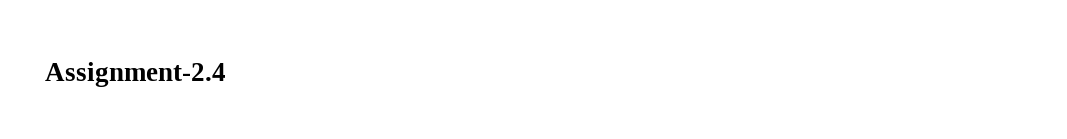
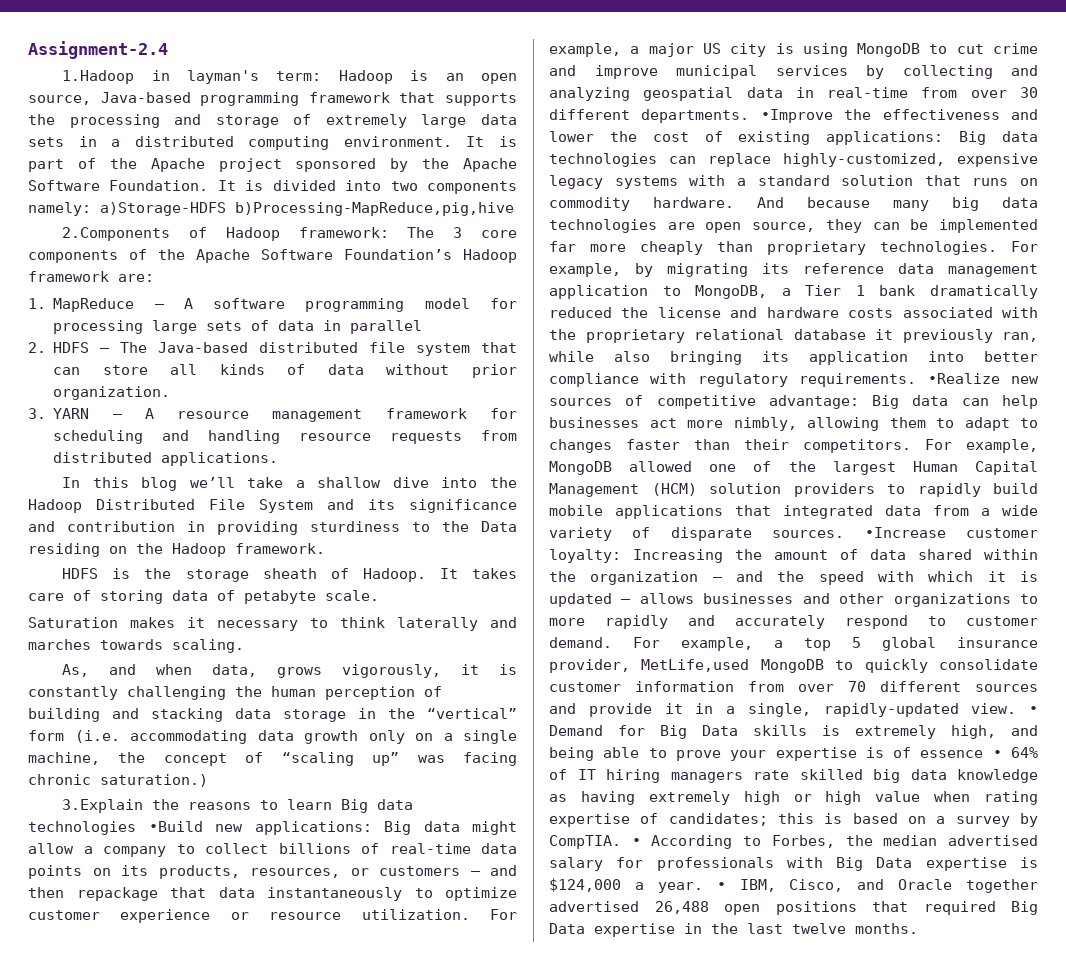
(226, 74) none -> [62,70,517,84] [28,92,517,106] [28,114,517,128] [28,136,517,150] [28,158,517,172] [28,180,517,194] [28,202,514,216] [62,227,517,241] [28,249,517,263] [28,271,154,282] [28,298,517,312] [53,320,423,334] [28,342,517,356] [53,364,517,378] [53,386,171,400] [28,408,517,422] [53,430,517,444] [53,452,279,466] [62,477,518,491] [28,499,517,513] [28,521,517,535] [28,543,325,557] [62,568,517,582] [28,590,379,604] [28,617,517,631] [28,639,244,653] [62,664,517,678] [28,686,442,700] [28,708,517,722] [28,730,517,744] [28,752,517,766] [28,774,208,787] [62,799,414,813] [28,821,517,835] [28,843,517,857] [28,865,517,879] [28,887,517,901] [28,909,517,923] [549,43,1038,57] [549,65,1038,79] [549,87,1038,101] [549,109,1038,123] [549,131,1038,145] [549,153,1038,167] [549,175,1038,189] [549,197,1038,211] [549,219,1038,233] [549,241,1038,255] [549,263,1038,277] [549,285,1038,299] [549,307,1038,318] [549,329,1038,343] [549,351,1038,365] [549,373,1039,387] [549,395,1038,409] [549,417,1038,431] [549,439,1038,453] [549,461,1038,475] [549,483,1038,497] [549,505,1038,519] [549,527,1038,541] [549,549,1038,563] [549,571,1038,585] [549,593,1038,607] [549,615,1038,629] [549,637,1038,651] [549,659,1038,673] [549,681,1038,692] [549,703,1038,717] [549,725,1038,739] [549,747,1038,761] [549,769,1038,783] [549,791,1038,805] [549,813,1038,827] [549,835,1038,849] [549,857,1038,871] [549,878,1038,893] [549,901,1038,915] [549,923,918,937] // 1.Hadoop in layman's term: Hadoop is an open source, Java-based programming framework that supports the processing and storage of extremely large data sets in a distributed computing environment. It is part of the Apache project sponsored by the Apache Software Foundation. It is divided into two components namely: a)Storage-HDFS b)Processing-MapReduce,pig,hive // 2.Components of Hadoop framework: The 3 core components of the Apache Software Foundation’s Hadoop framework are: // 1. MapReduce – A software programming model for processing large sets of data in parallel // 2. HDFS – The Java-based distributed file system that can store all kinds of data without prior organization. // 3. YARN – A resource management framework for scheduling and handling resource requests from distributed applications. // In this blog we’ll take a shallow dive into the Hadoop Distributed File System and its significance and contribution in providing sturdiness to the Data residing on the Hadoop framework. // HDFS is the storage sheath of Hadoop. It takes care of storing data of petabyte scale. // Saturation makes it necessary to think laterally and marches towards scaling. // As, and when data, grows vigorously, it is constantly challenging the human perception of building and stacking data storage in the “vertical” form (i.e. accommodating data growth only on a single machine, the concept of “scaling up” was facing chronic saturation.) // 3.Explain the reasons to learn Big data technologies •Build new applications: Big data might allow a company to collect billions of real-time data points on its products, resources, or customers – and then repackage that data instantaneously to optimize customer experience or resource utilization. For example, a major US city is using MongoDB to cut crime and improve municipal services by collecting and analyzing geospatial data in real-time from over 30 different departments. •Improve the effectiveness and lower the cost of existing applications: Big data technologies can replace highly-customized, expensive legacy systems with a standard solution that runs on commodity hardware. And because many big data technologies are open source, they can be implemented far more cheaply than proprietary technologies. For example, by migrating its reference data management application to MongoDB, a Tier 1 bank dramatically reduced the license and hardware costs associated with the proprietary relational database it previously ran, while also bringing its application into better compliance with regulatory requirements. •Realize new sources of competitive advantage: Big data can help businesses act more nimbly, allowing them to adapt to changes faster than their competitors. For example, MongoDB allowed one of the largest Human Capital Management (HCM) solution providers to rapidly build mobile applications that integrated data from a wide variety of disparate sources. •Increase customer loyalty: Increasing the amount of data shared within the organization – and the speed with which it is updated – allows businesses and other organizations to more rapidly and accurately respond to customer demand. For example, a top 5 global insurance provider, MetLife,used MongoDB to quickly consolidate customer information from over 70 different sources and provide it in a single, rapidly-updated view. • Demand for Big Data skills is extremely high, and being able to prove your expertise is of essence • 64% of IT hiring managers rate skilled big data knowledge as having extremely high or high value when rating expertise of candidates; this is based on a survey by CompTIA. • According to Forbes, the median advertised salary for professionals with Big Data expertise is $124,000 a year. • IBM, Cisco, and Oracle together advertised 26,488 open positions that required Big Data expertise in the last twelve months.

